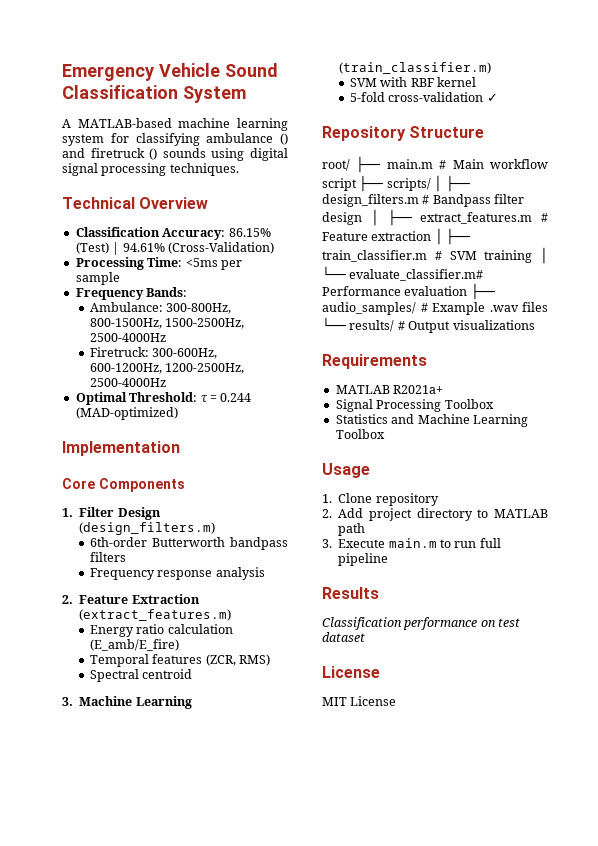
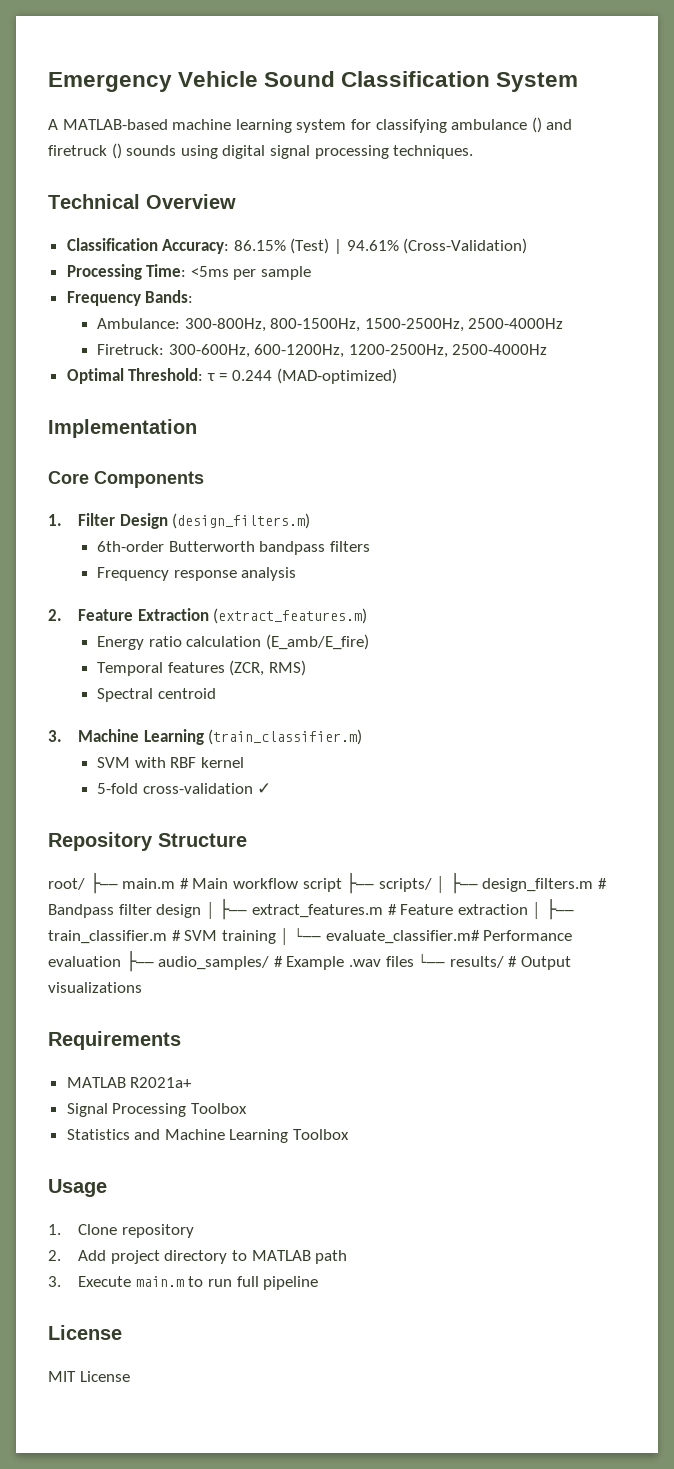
[322,587,379,599] [322,617,521,630] [322,632,365,642] // Results // Classification performance on test dataset -> (319, 1283) none

